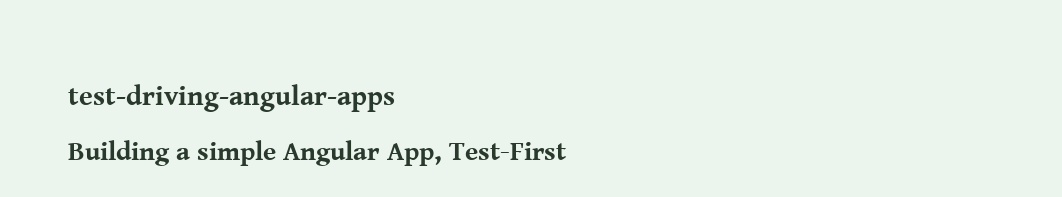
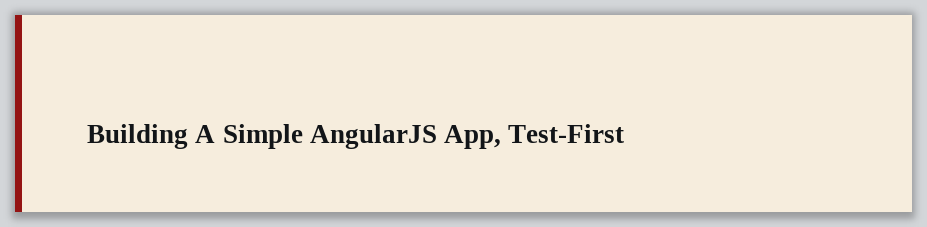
[68,84,395,112] [68,140,381,166] test-driving-angular-apps // Building a simple Angular -> [87,124,437,149] Building A Simple AngularJS

